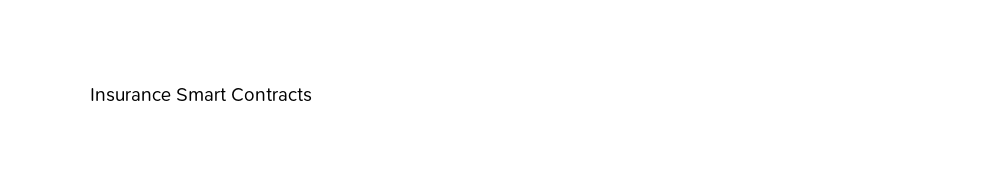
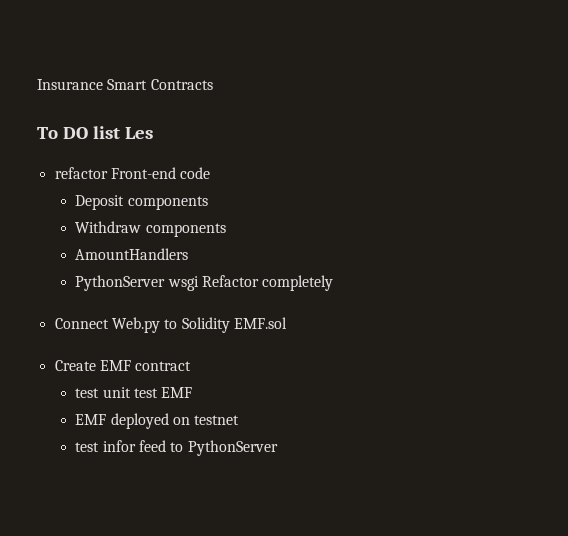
(313, 95) none -> [37,126,153,139] [54,167,211,179] [75,195,208,210] [75,221,226,237] [75,248,189,260] [75,275,334,291] [54,317,287,333] [54,360,192,371] [75,387,193,398] [75,413,240,429] [75,440,278,456] // To DO list Les // refactor Front-end code // Deposit components // Withdraw components // AmountHandlers // PythonServer wsgi Refactor completely // Connect Web.py to Solidity EMF.sol // Create EMF contract // test unit test EMF // EMF deployed on testnet // test infor feed to PythonServer

